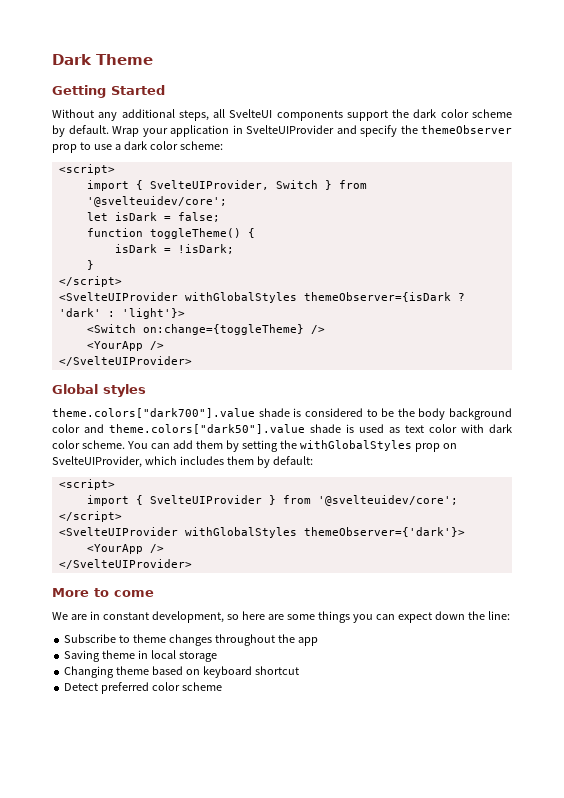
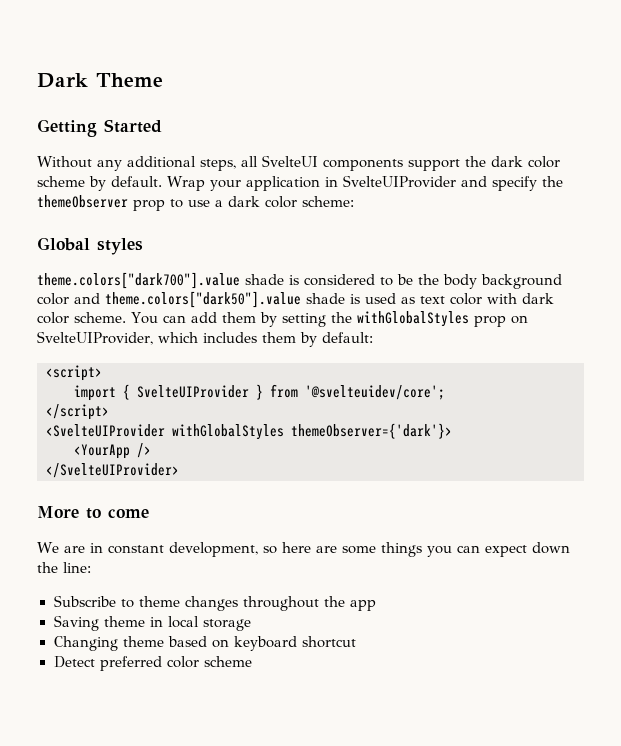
[58,164,115,175] [86,180,367,191] [86,196,227,207] [86,212,220,222] [86,228,255,239] [114,244,234,254] [86,260,94,270] [58,276,122,287] [58,292,465,303] [58,308,185,319] [86,324,325,335] [86,341,164,351] [58,356,192,366] // <script> // import { SvelteUIProvider, Switch } from '@svelteuidev/core'; // let isDark = false; // function toggleTheme() { // isDark = !isDark; // } // </script> // <SvelteUIProvider withGlobalStyles themeObserver={isDark ? 'dark' : 'light'}> // <Switch on:change={toggleTheme} /> // <YourApp /> // </SvelteUIProvider> -> (354, 201) none

